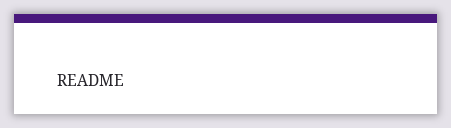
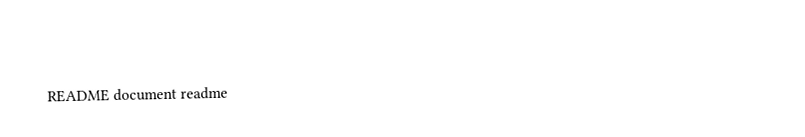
(124, 80) none -> [113,86,229,102] document readme

